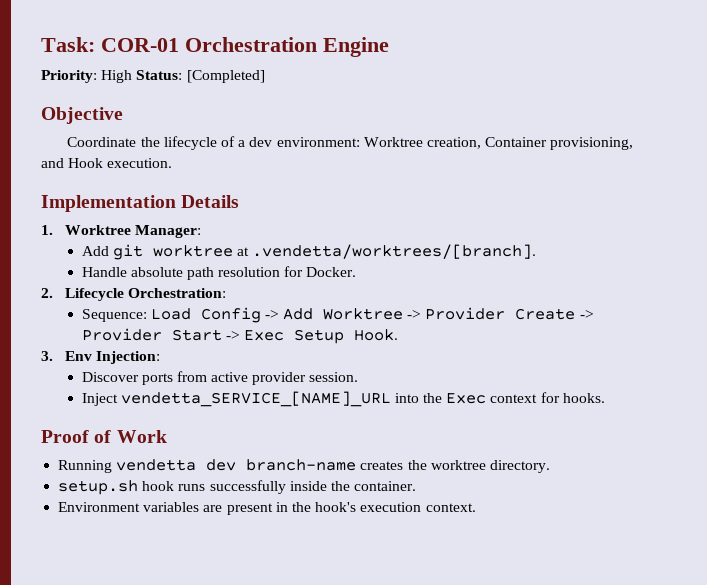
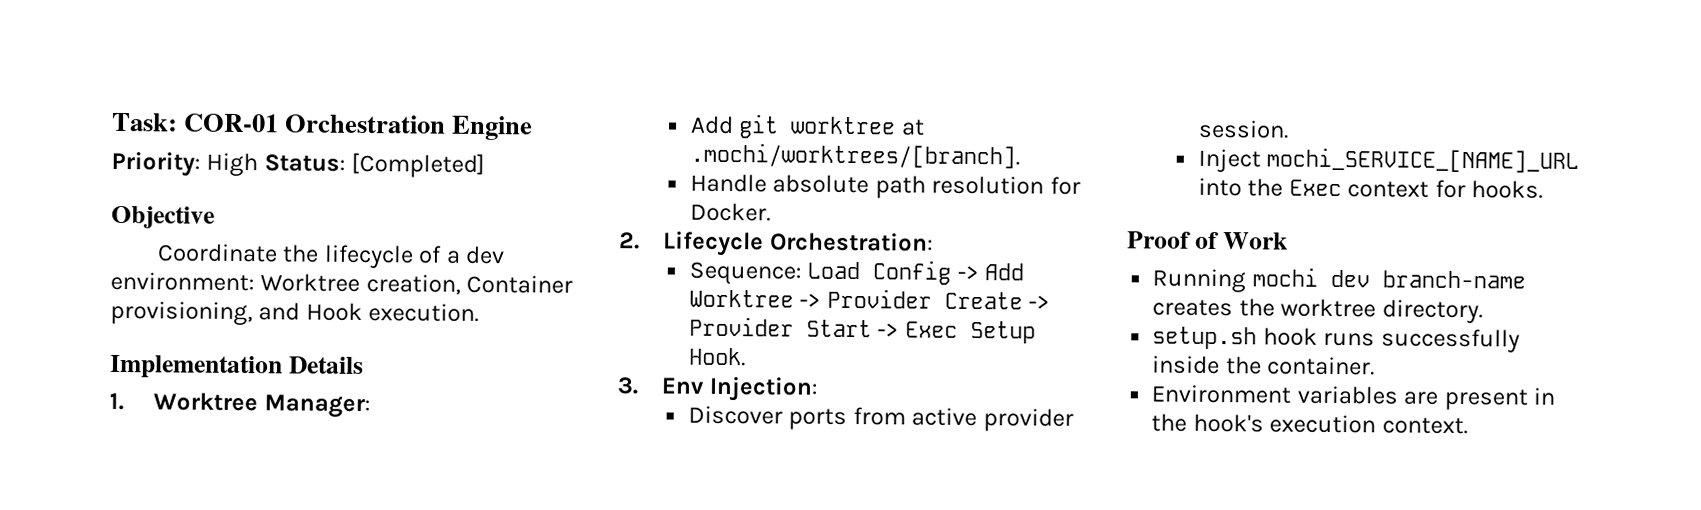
[252,244,537,259] .vendetta/worktrees/[branch]. -> [689,142,1020,169] .mochi/worktrees/[branch].
[120,391,391,407] vendetta_SERVICE_[NAME]_URL -> [1266,147,1580,173] mochi_SERVICE_[NAME]_URL
[116,459,197,471] vendetta -> [1251,267,1318,287] mochi

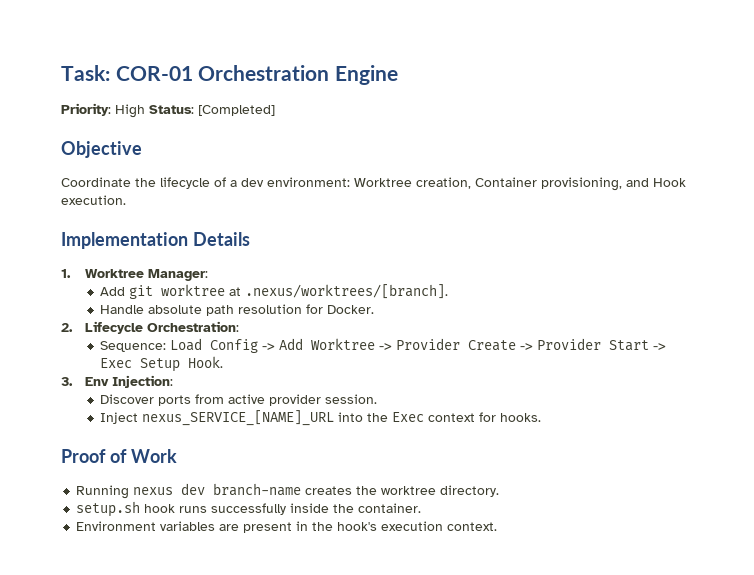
[689,142,1020,169] .mochi/worktrees/[branch]. -> [245,284,449,299] .nexus/worktrees/[branch].
[1266,147,1580,173] mochi_SERVICE_[NAME]_URL -> [142,410,335,426] nexus_SERVICE_[NAME]_URL
[1251,267,1318,287] mochi -> [133,487,174,495] nexus

